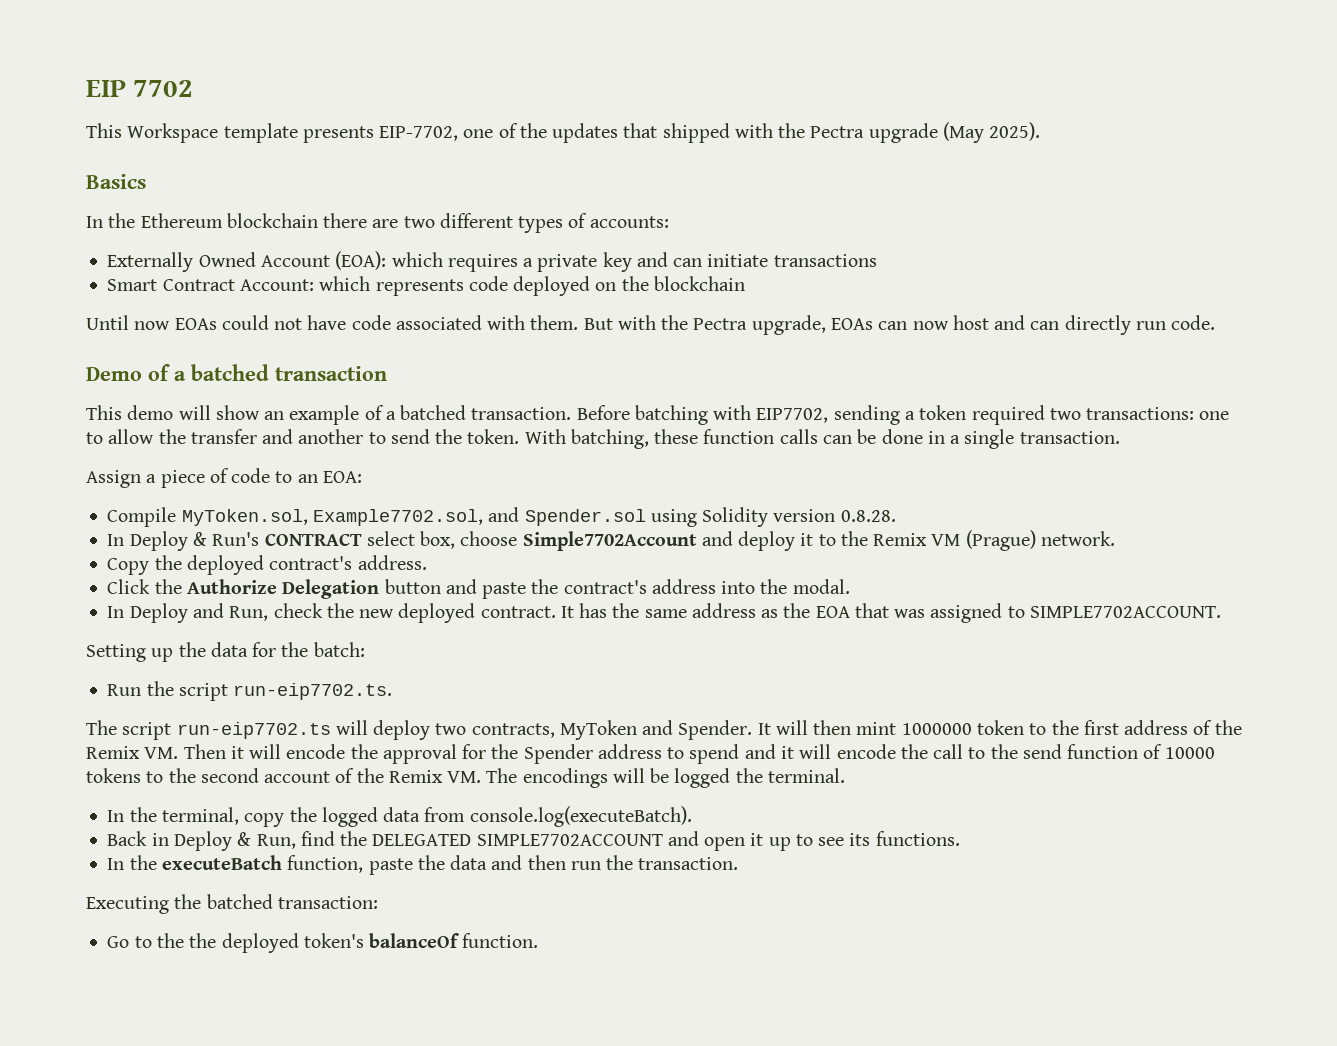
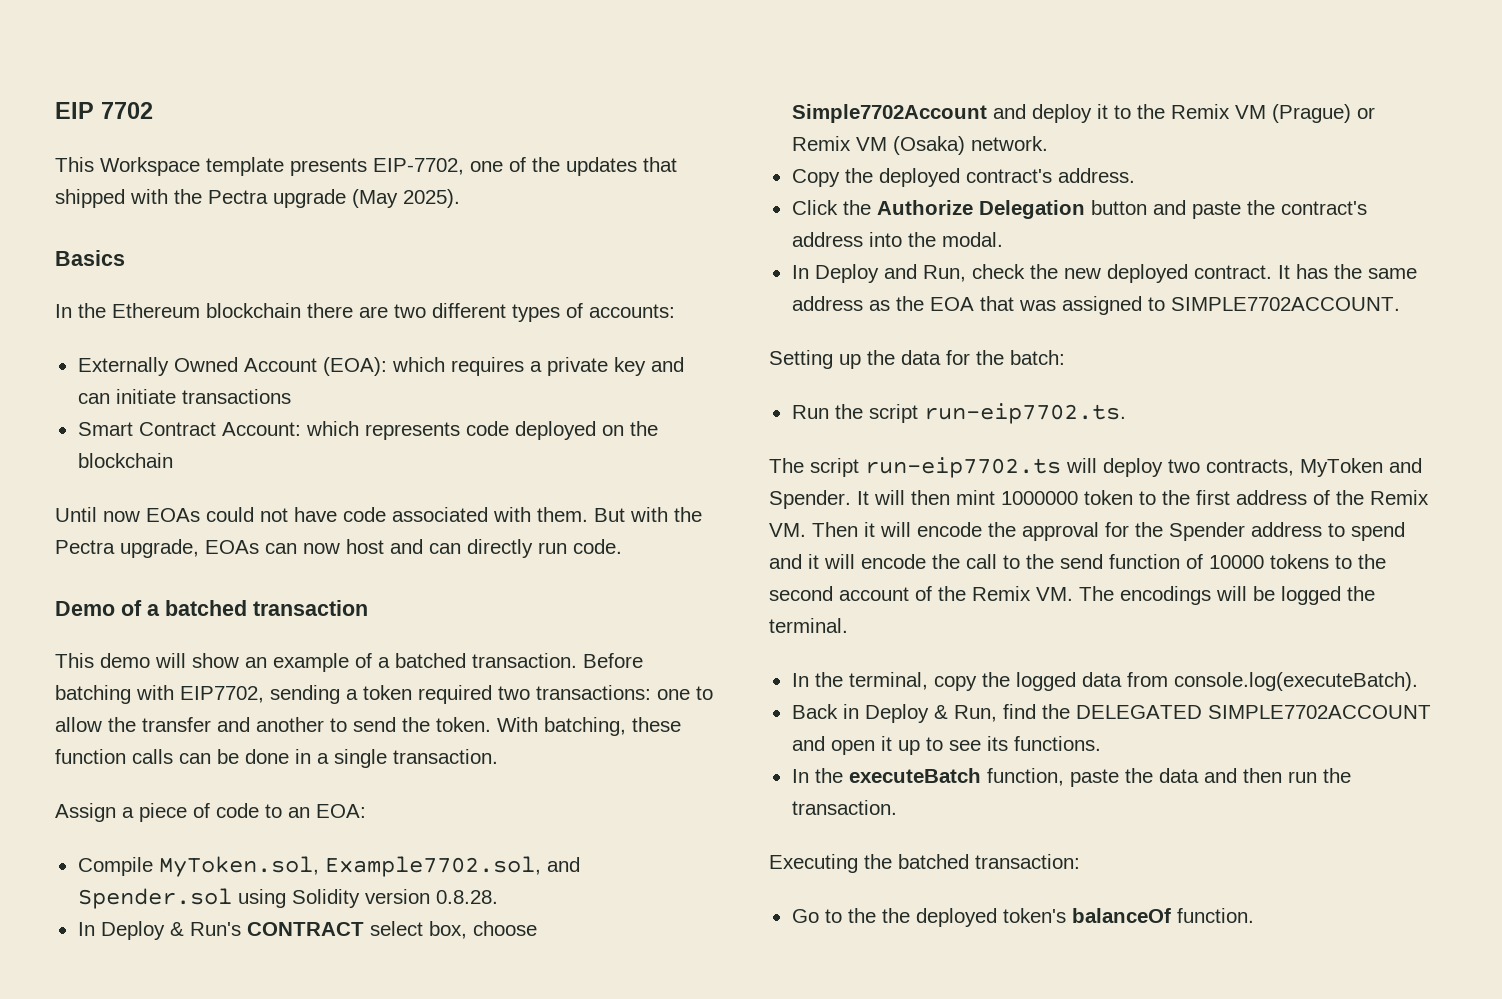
(1036, 540) none -> [1356,107,1375,119] [791,136,965,155] or Remix VM (Osaka)

